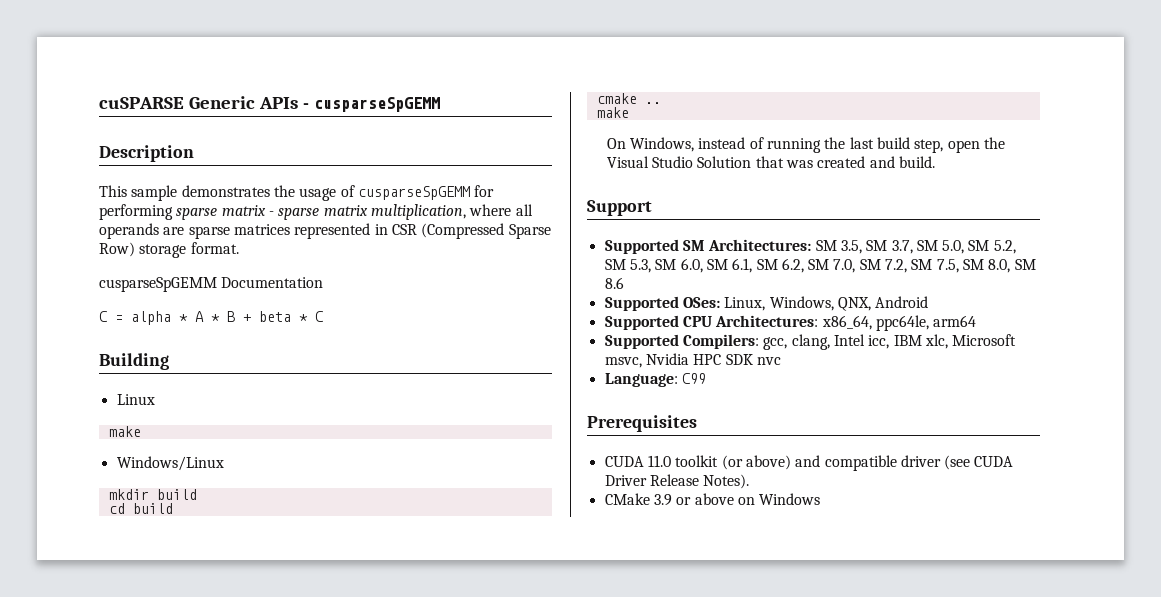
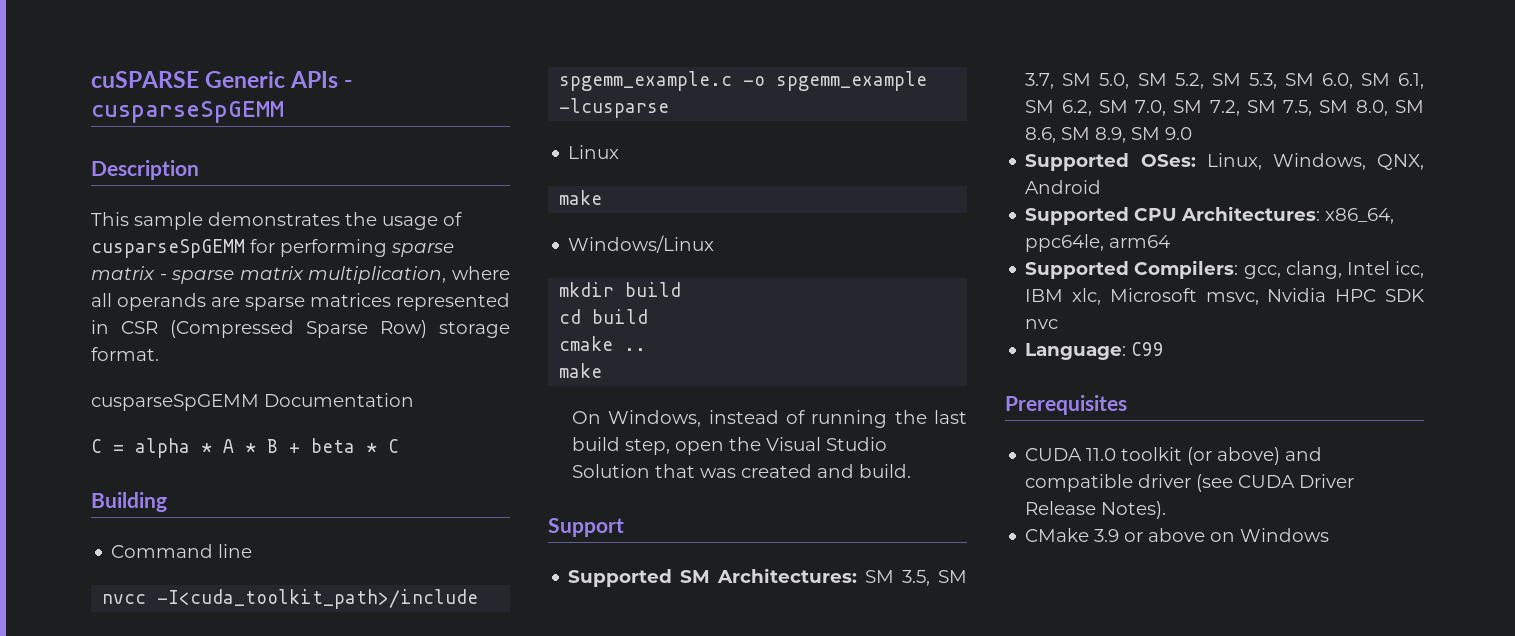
(169, 361) none -> [111,544,253,558] [102,589,479,609] [559,71,928,91] [559,98,670,118] // Command line // nvcc -I<cuda_toolkit_path>/include spgemm_example.c -o spgemm_example -lcusparse
[604,277,624,289] 8.6 -> [1025,127,1193,143] 8.6, SM 8.9, SM 9.0

